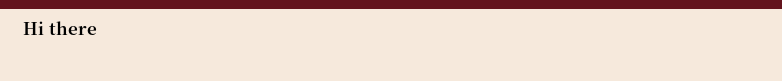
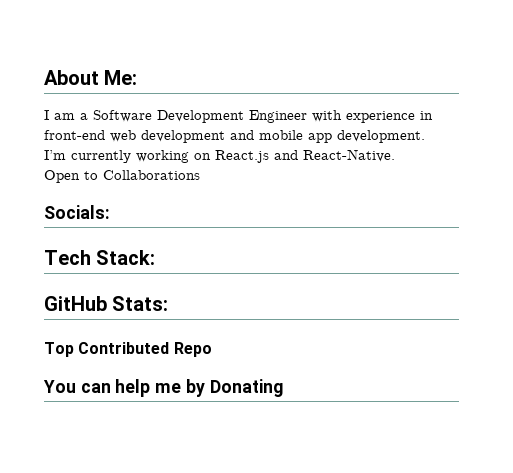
[23,21,97,35] Hi there -> [44,70,138,85] [44,110,433,123] [44,130,425,143] [44,149,395,163] [44,170,200,183] [44,205,110,219] [44,250,156,265] [44,296,169,311] [44,342,212,357] [43,379,283,397] About Me: // I am a Software Development Engineer with experience in front-end web development and mobile app development. // I’m currently working on React.js and React-Native. // Open to Collaborations // Socials: // Tech Stack: // GitHub Stats: // Top Contributed Repo // You can help me by Donating

